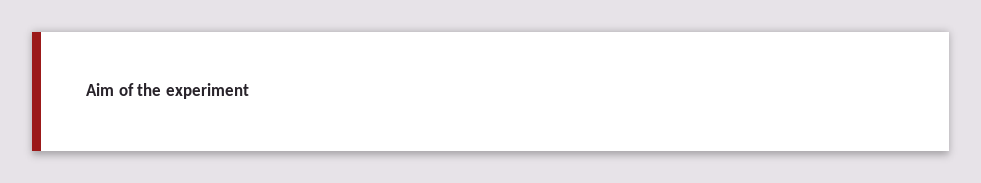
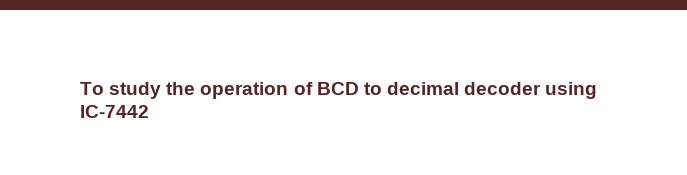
[86,83,249,99] Aim of the experiment -> [80,82,598,99] [80,105,149,118] To study the operation of BCD to decimal decoder using IC-7442

